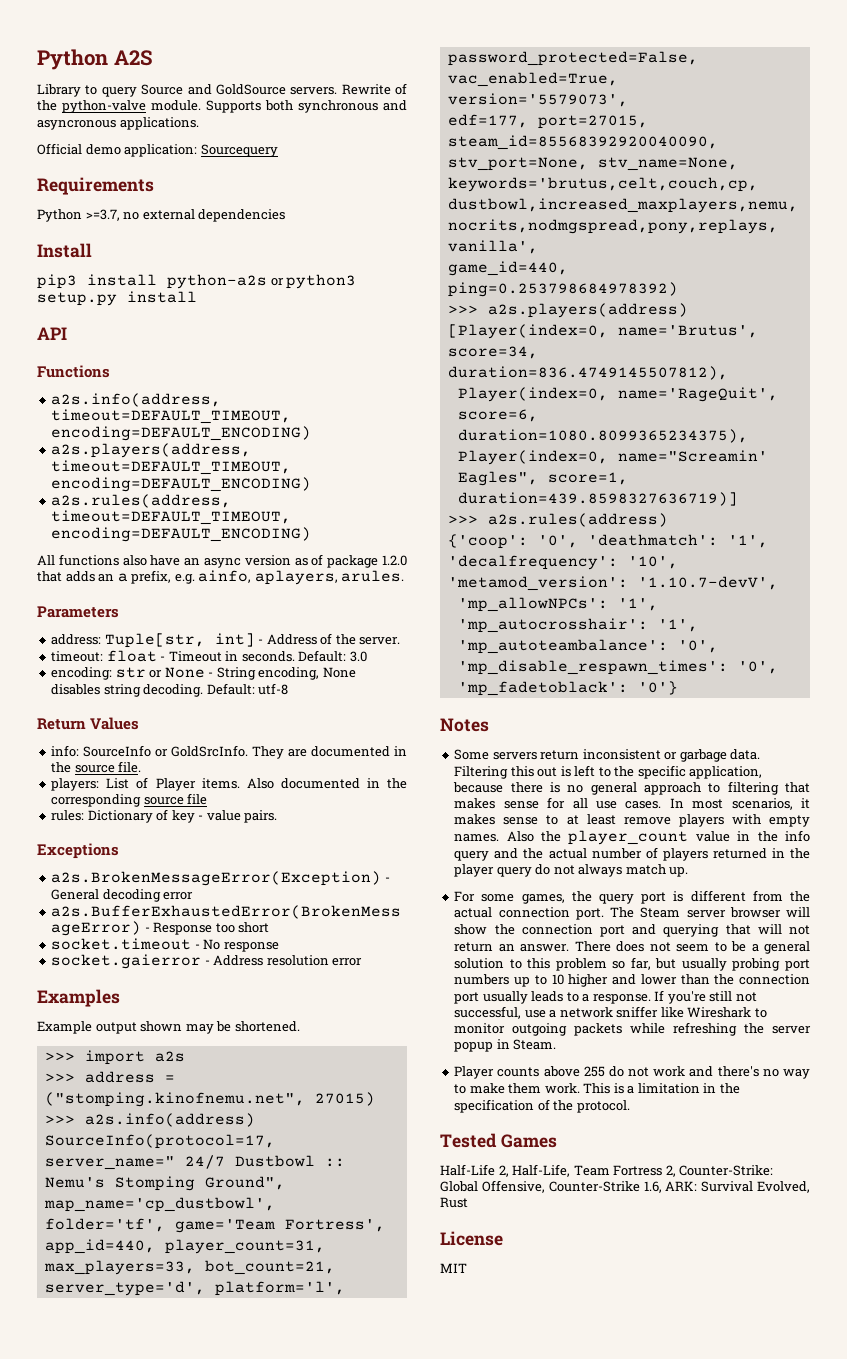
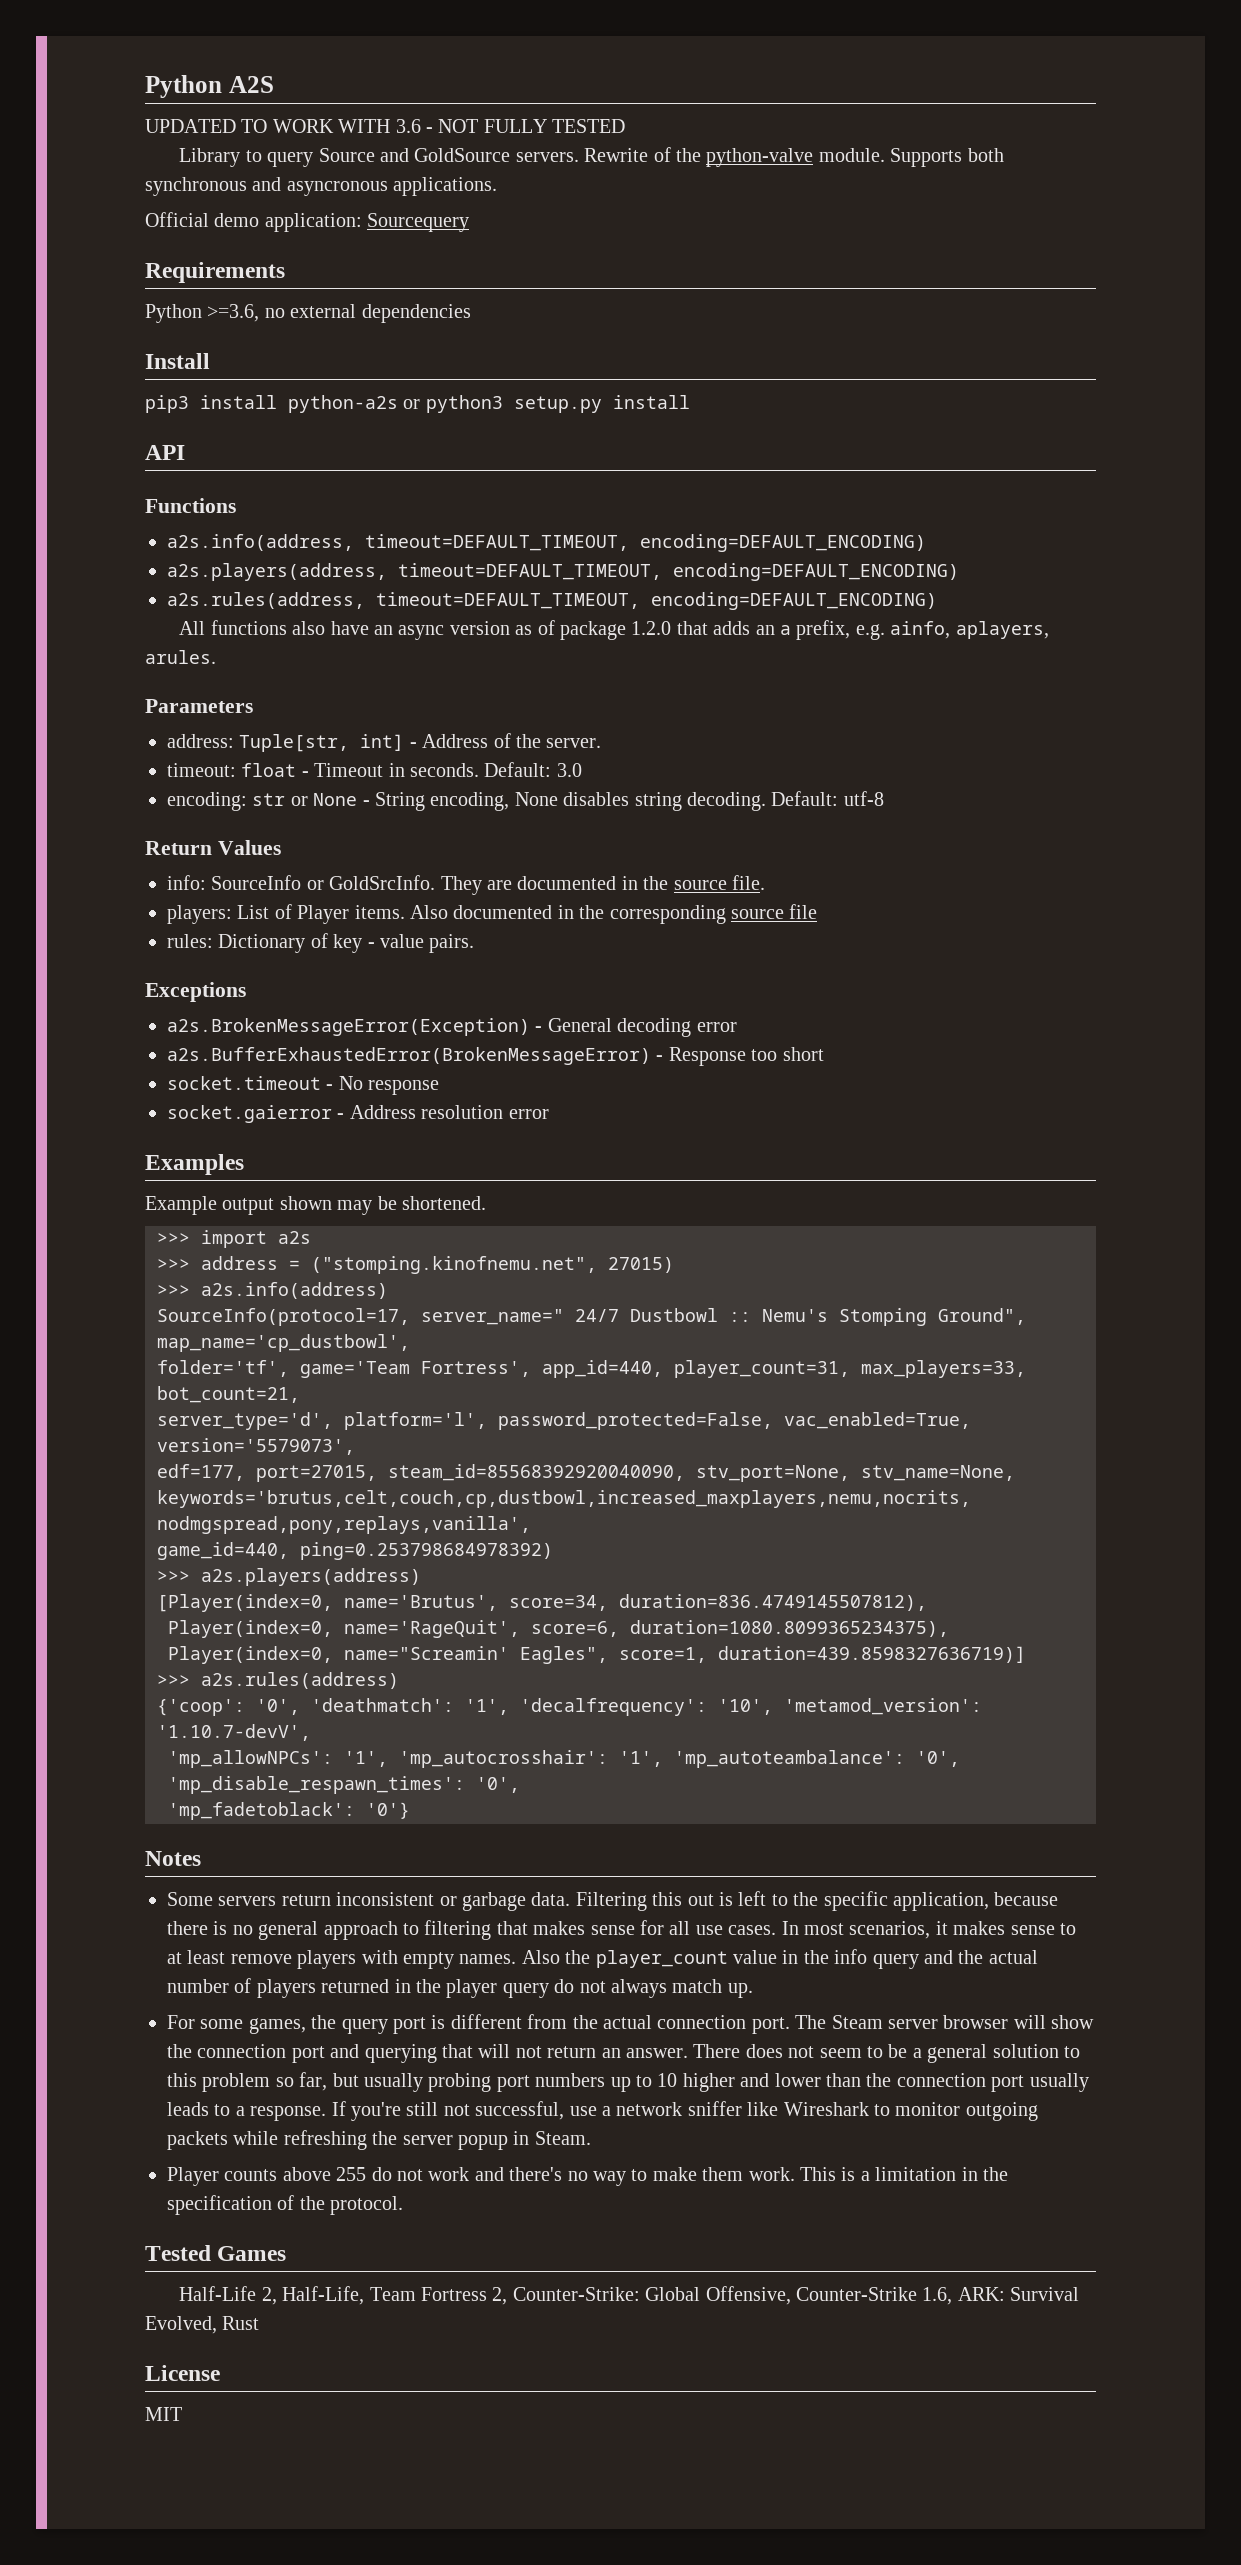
(152, 58) none -> [145,119,626,133] // UPDATED TO WORK WITH 3.6 - NOT FULLY TESTED
[85,209,120,221] >=3.7, -> [207,304,260,322] >=3.6,

